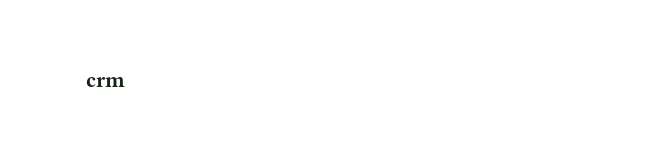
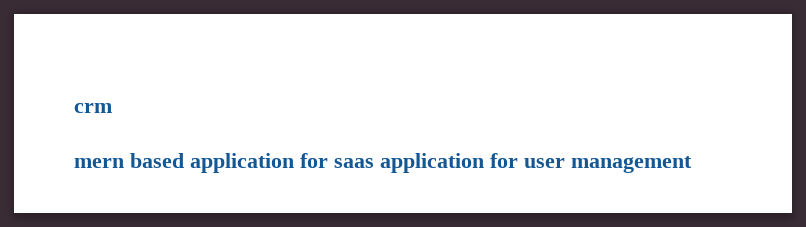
(125, 82) none -> [74,153,692,173] // mern based application for saas application for user management

